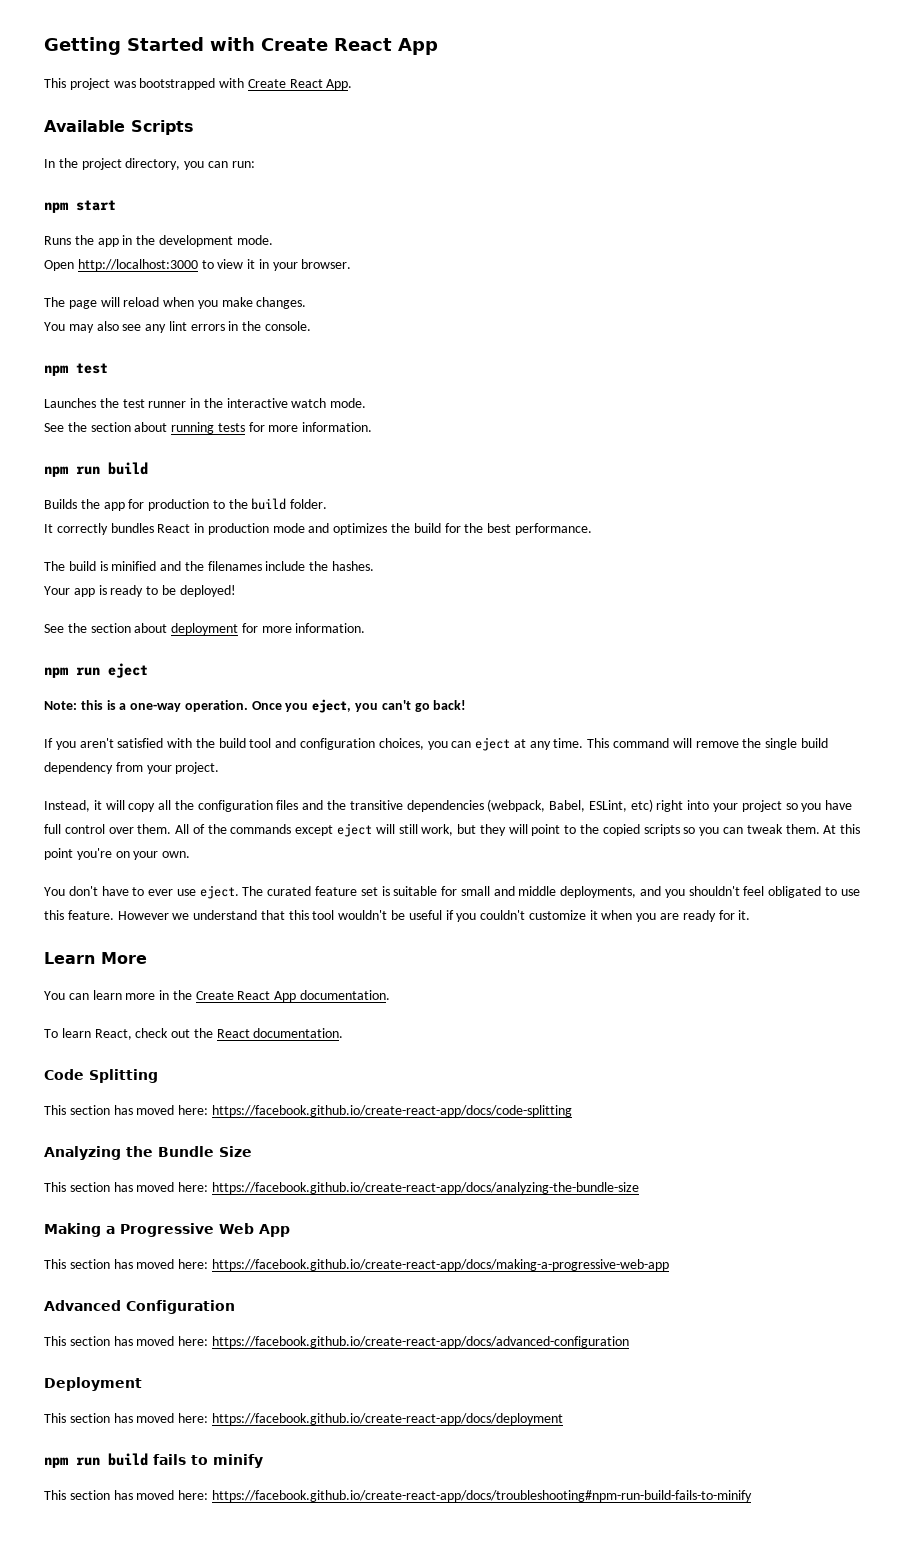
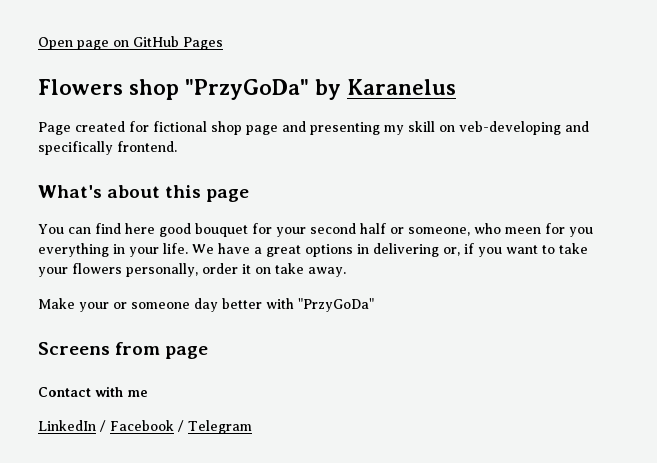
[44,37,438,55] [44,78,353,90] [44,120,194,135] [44,158,255,170] [44,200,116,213] [44,235,273,247] [44,259,352,271] [44,297,307,309] [44,321,312,333] [44,363,108,376] [44,398,367,408] [44,422,373,434] [44,462,148,477] [44,498,328,511] [44,523,592,535] [44,561,375,571] [44,585,236,597] [44,623,366,635] [44,663,148,678] [44,699,467,713] [44,737,828,751] [44,762,220,774] [44,799,853,812] [44,823,861,837] [44,848,191,860] [44,885,860,899] [44,910,751,922] [44,952,147,964] [44,990,391,1002] [44,1028,344,1040] [44,1069,158,1083] [44,1105,572,1117] [44,1146,252,1160] [44,1182,639,1194] [44,1223,290,1237] [44,1259,669,1271] [44,1300,235,1314] [44,1336,629,1348] [44,1377,142,1391] [44,1413,563,1425] [44,1453,263,1468] [44,1490,752,1502] Getting Started with Create React App // This project was bootstrapped with Create React App. // Available Scripts // In the project directory, you can run: // npm start // Runs the app in the development mode. // Open http://localhost:3000 to view it in your browser. // The page will reload when you make changes. // You may also see any lint errors in the console. // npm test // Launches the test runner in the interactive watch mode. // See the section about running tests for more information. // npm run build // Builds the app for production to the build folder. // It correctly bundles React in production mode and optimizes the build for the best performance. // The build is minified and the filenames include the hashes. // Your app is ready to be deployed! // See the section about deployment for more information. // npm run eject // Note: this is a one-way operation. Once you eject, you can't go back! // If you aren't satisfied with the build tool and configuration choices, you can eject at any time. This command will remove the single build dependency from your project. // Instead, it will copy all the configuration files and the transitive dependencies (webpack, Babel, ESLint, etc) right into your project so you have full control over them. All of the commands except eject will still work, but they will point to the copied scripts so you can tweak them. At this point you're on your own. // You don't have to ever use eject. The curated feature set is suitable for small and middle deployments, and you shouldn't feel obligated to use this feature. However we understand that this tool wouldn't be useful if you couldn't customize it when you are ready for it. // Learn More // You can learn more in the Create React App documentation. // To learn React, check out the React documentation. // Code Splitting // This section has moved here: https://facebook.github.io/create-react-app/docs/code-splitting // Analyzing the Bundle Size // This section has moved here: https://facebook.github.io/create-react-app/docs/analyzing-the-bundle-size // Making a Progressive Web App // This section has moved here: https://facebook.github.io/create-react-app/docs/making-a-progressive-web-app // Advanced Configuration // This section has moved here: https://facebook.github.io/create-react-app/docs/advanced-configuration // Deployment // This section has moved here: https://facebook.github.io/create-react-app/docs/deployment // npm run build fails to minify // This section has moved here: https://facebook.github.io/create-react-app/docs/troubleshooting#npm-run-build-fails-to-minify -> [38,36,223,50] [38,79,456,100] [38,121,589,135] [38,141,177,155] [38,185,250,202] [38,223,593,237] [38,243,588,257] [38,263,346,277] [38,298,374,312] [38,342,209,359] [38,386,148,397] [38,420,252,434] Open page on GitHub Pages // Flowers shop "PrzyGoDa" by Karanelus // Page created for fictional shop page and presenting my skill on veb-developing and specifically frontend. // What's about this page // You can find here good bouquet for your second half or someone, who meen for you everything in your life. We have a great options in delivering or, if you want to take your flowers personally, order it on take away. // Make your or someone day better with "PrzyGoDa" // Screens from page // Contact with me // LinkedIn / Facebook / Telegram

